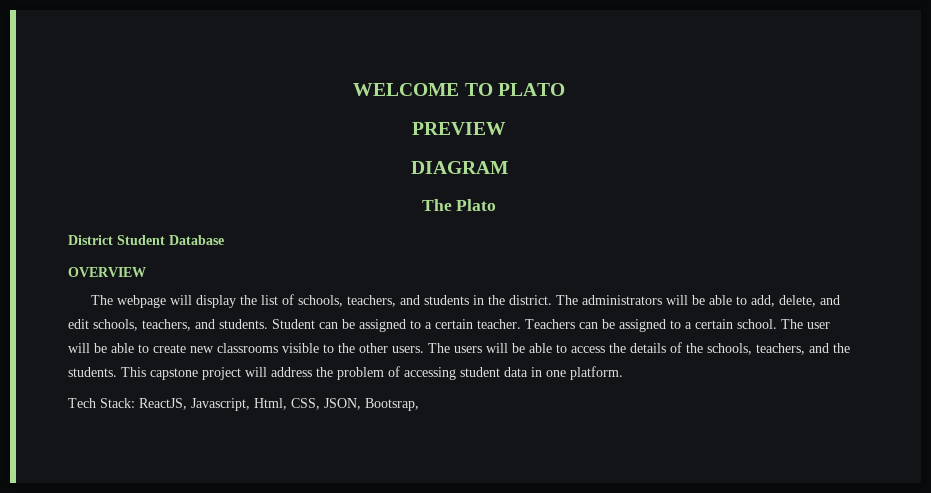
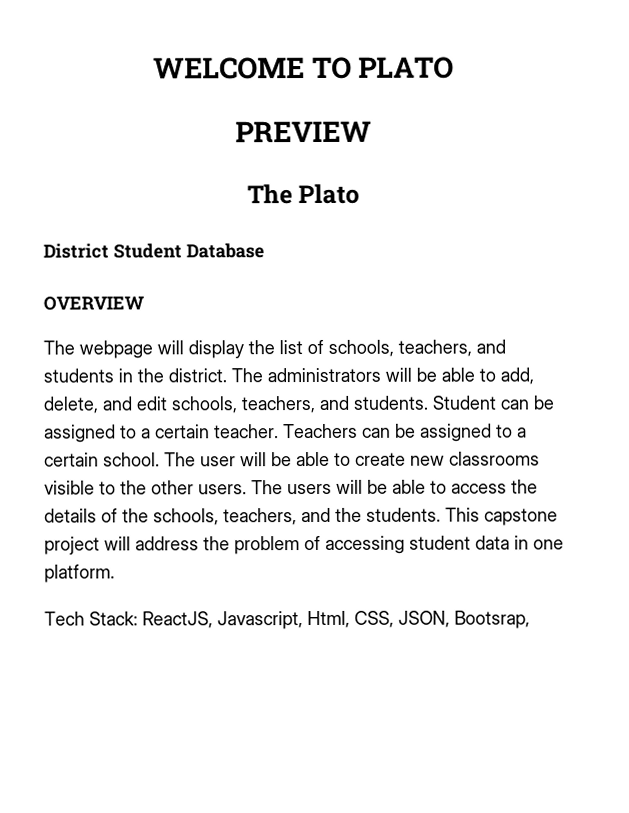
[410,161,508,174] // DIAGRAM -> (372, 131) none

